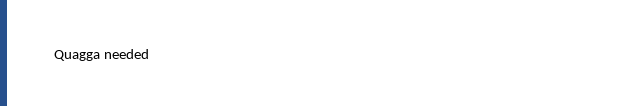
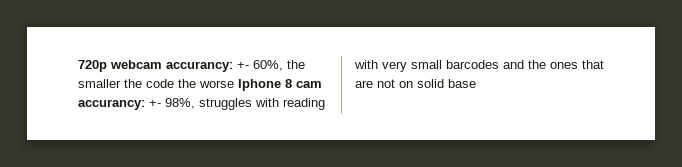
[54,49,149,61] Quagga needed -> [78,60,305,72] [78,79,322,91] [78,98,325,110] [354,60,604,72] [355,79,476,88] 720p webcam accurancy: +- 60%, the smaller the code the worse Iphone 8 cam accurancy: +- 98%, struggles with reading with very small barcodes and the ones that are not on solid base

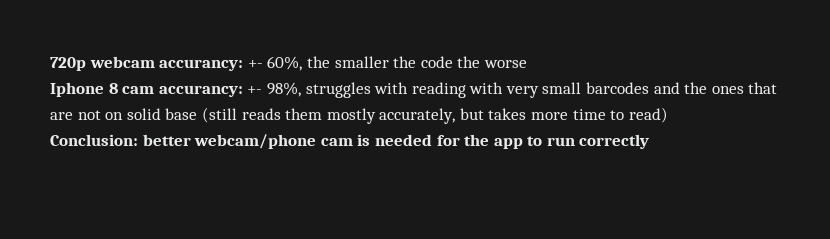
(234, 84) none -> (527, 64) //
(476, 83) none -> [201,107,668,124] [50,134,650,149] (still reads them mostly accurately, but takes more time to read) // Conclusion: better webcam/phone cam is needed for the app to run correctly

